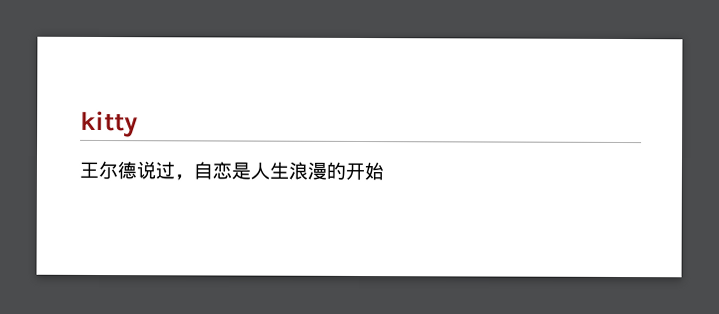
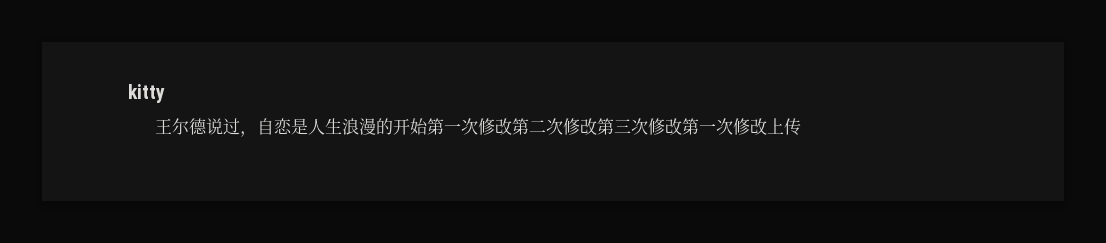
(384, 171) none -> [426,118,801,136] 第一次修改第二次修改第三次修改第一次修改上传

